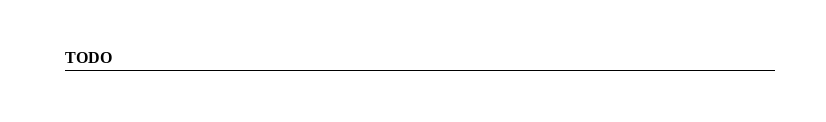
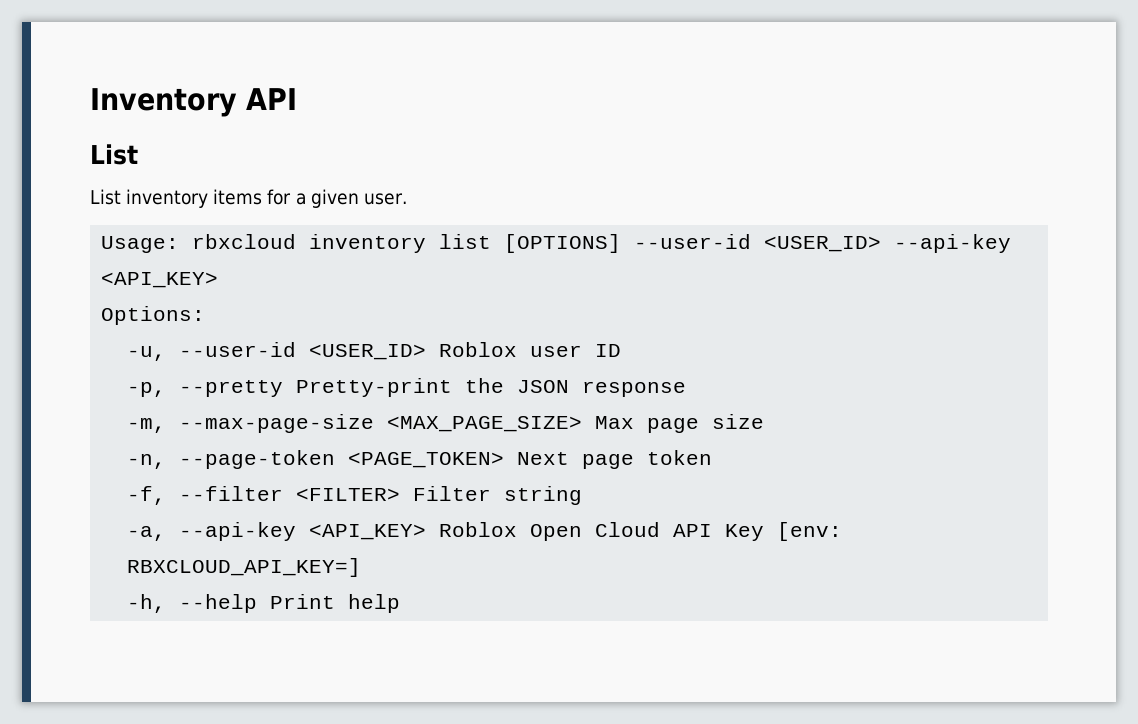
[65,52,112,63] TODO -> [90,88,297,117] [90,144,138,165] [90,189,407,208] [101,234,1012,253] [101,272,219,288] [101,306,206,325] [127,342,622,361] [127,378,687,397] [127,414,765,433] [127,450,713,469] [127,486,583,505] [127,522,843,541] [127,558,362,577] [127,594,401,613] Inventory API // List // List inventory items for a given user. // Usage: rbxcloud inventory list [OPTIONS] --user-id <USER_ID> --api-key <API_KEY> // Options: // -u, --user-id <USER_ID> Roblox user ID // -p, --pretty Pretty-print the JSON response // -m, --max-page-size <MAX_PAGE_SIZE> Max page size // -n, --page-token <PAGE_TOKEN> Next page token // -f, --filter <FILTER> Filter string // -a, --api-key <API_KEY> Roblox Open Cloud API Key [env: RBXCLOUD_API_KEY=] // -h, --help Print help

